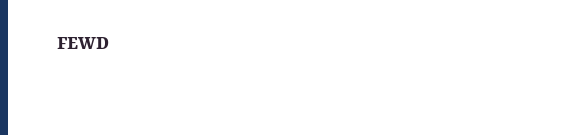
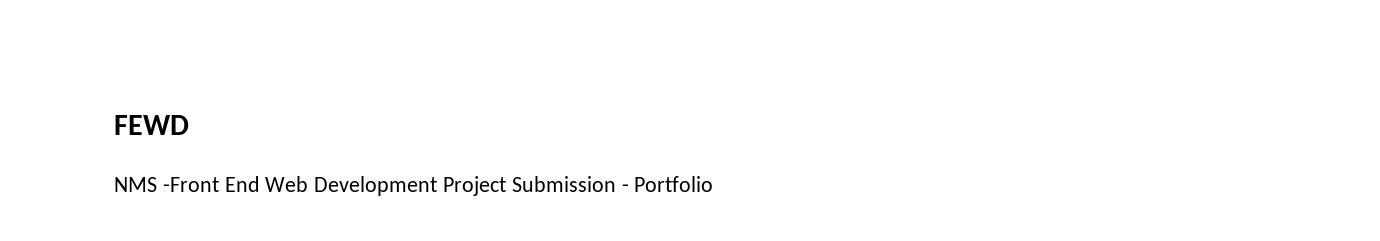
(109, 43) none -> [114,176,714,196] // NMS -Front End Web Development Project Submission - Portfolio

